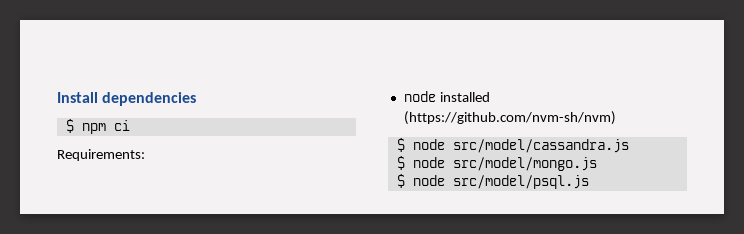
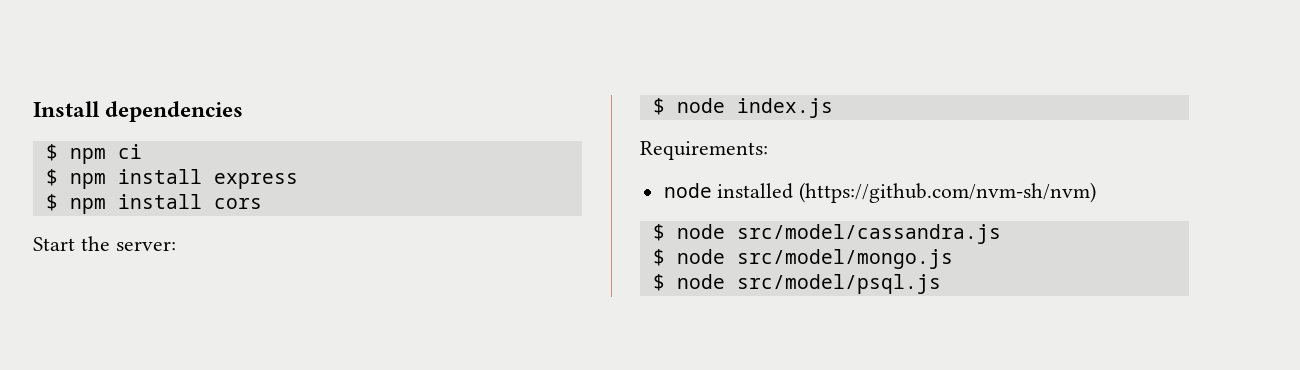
(130, 125) none -> [45,169,298,189] [45,194,262,214] [33,236,176,251] [652,98,833,118] // $ npm install express // $ npm install cors // Start the server: // $ node index.js

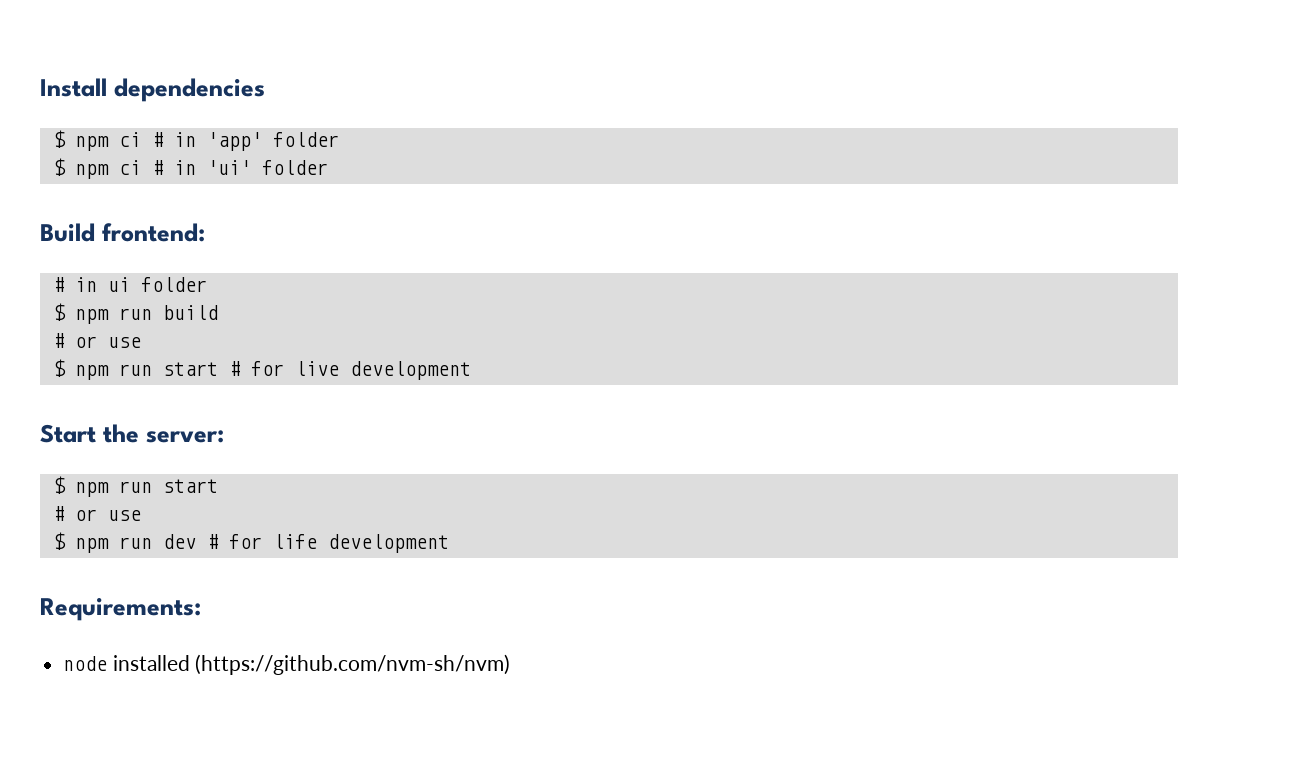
[45,169,298,189] [45,194,262,214] [33,236,176,251] [652,98,833,118] [640,141,768,160] [663,182,1097,203] [652,224,1001,244] [652,249,953,269] [652,274,941,294] // $ npm install express // $ npm install cors // Start the server: // $ node index.js // Requirements: // node installed (https://github.com/nvm-sh/nvm) // $ node src/model/cassandra.js // $ node src/model/mongo.js // $ node src/model/psql.js -> [151,132,339,151] [52,158,328,179] [40,223,205,242] [52,277,207,292] [52,303,218,324] [52,333,141,348] [52,359,471,380] [40,424,224,443] [52,476,218,497] [52,506,141,521] [52,532,449,553] [40,597,201,621] [63,654,511,675] # in 'app' folder // $ npm ci # in 'ui' folder // Build frontend: // # in ui folder // $ npm run build // # or use // $ npm run start # for live development // Start the server: // $ npm run start // # or use // $ npm run dev # for life development // Requirements: // node installed (https://github.com/nvm-sh/nvm)

